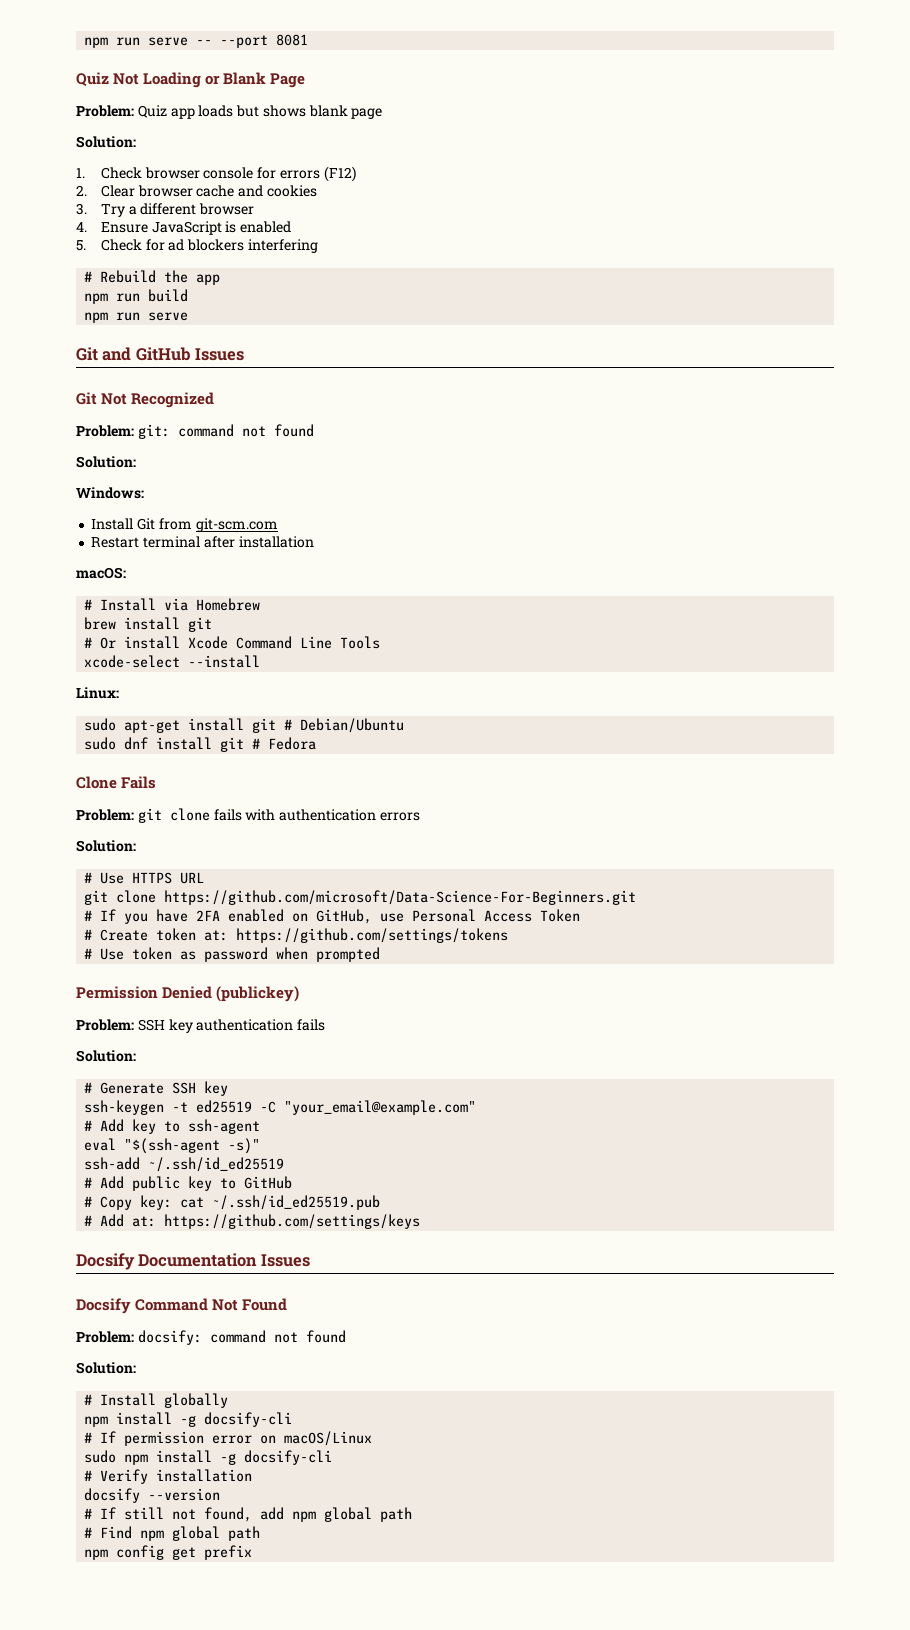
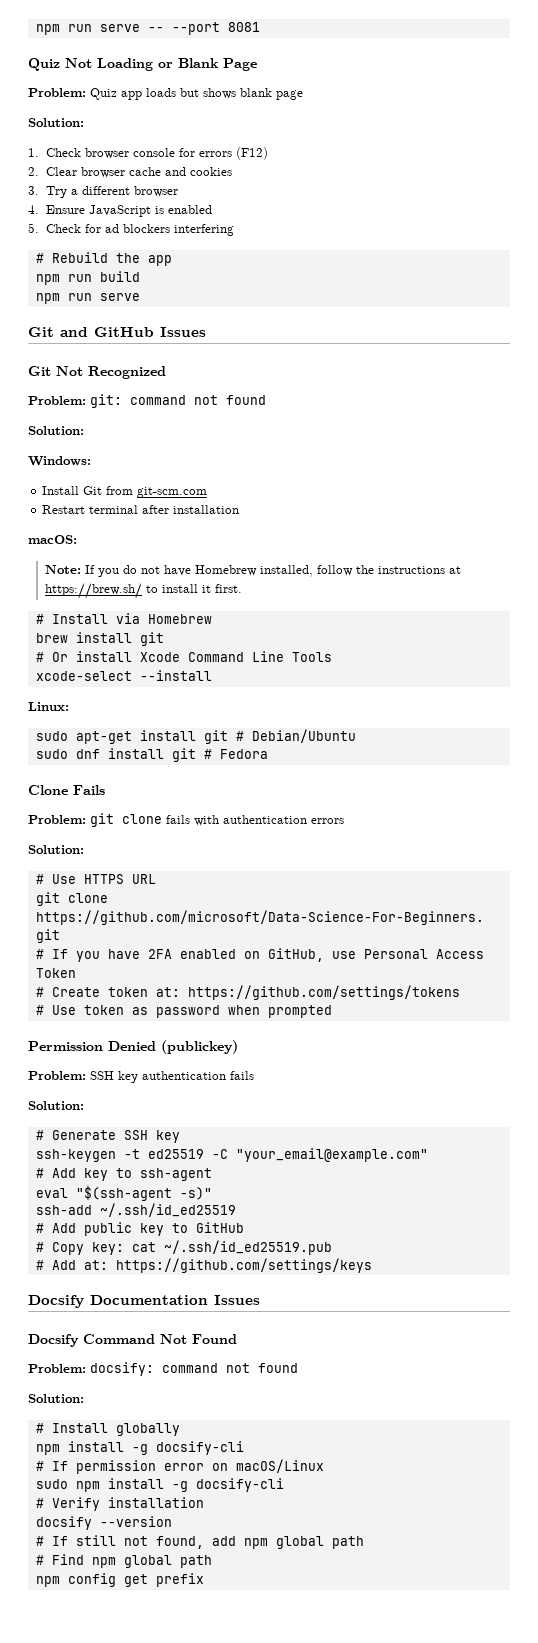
(126, 573) none -> [44,565,461,577] [44,583,242,599] // Note: If you do not have Homebrew installed, follow the instructions at https://brew.sh/ to install it first.

